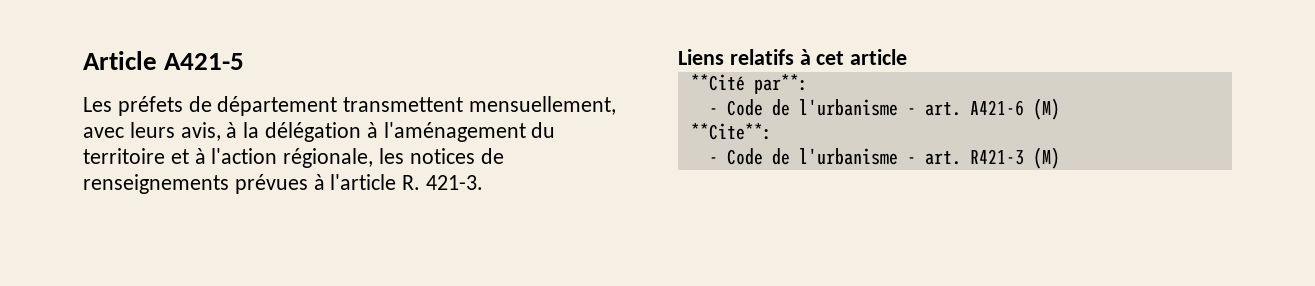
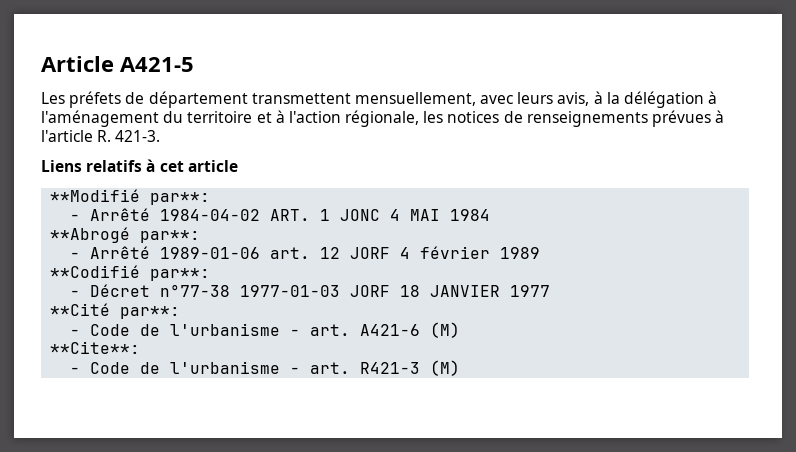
(908, 57) none -> [50,189,211,205] [70,208,491,221] [50,227,201,243] [70,246,541,259] [50,265,211,281] [70,284,551,297] // **Modifié par**: // - Arrêté 1984-04-02 ART. 1 JONC 4 MAI 1984 // **Abrogé par**: // - Arrêté 1989-01-06 art. 12 JORF 4 février 1989 // **Codifié par**: // - Décret n°77-38 1977-01-03 JORF 18 JANVIER 1977

